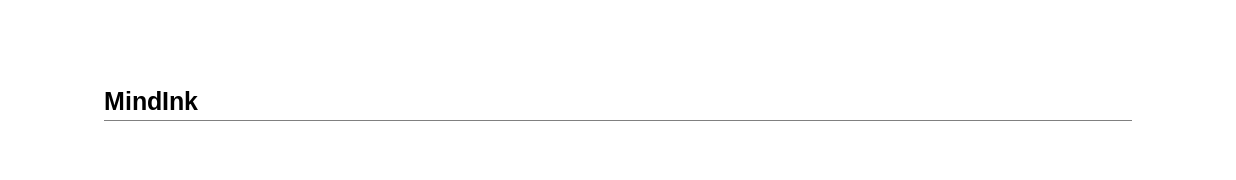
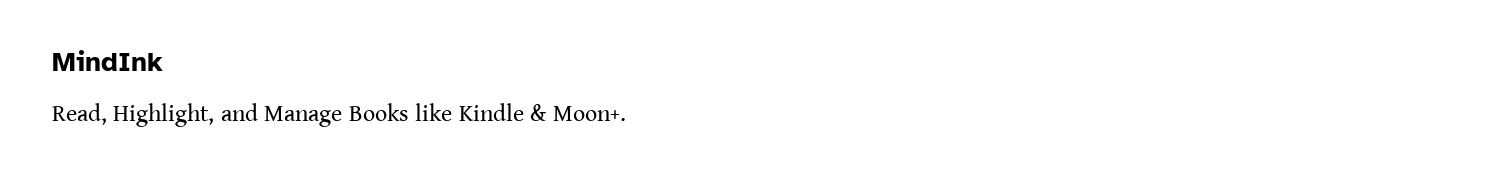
(198, 100) none -> [52,103,626,127] // Read, Highlight, and Manage Books like Kindle & Moon+.

